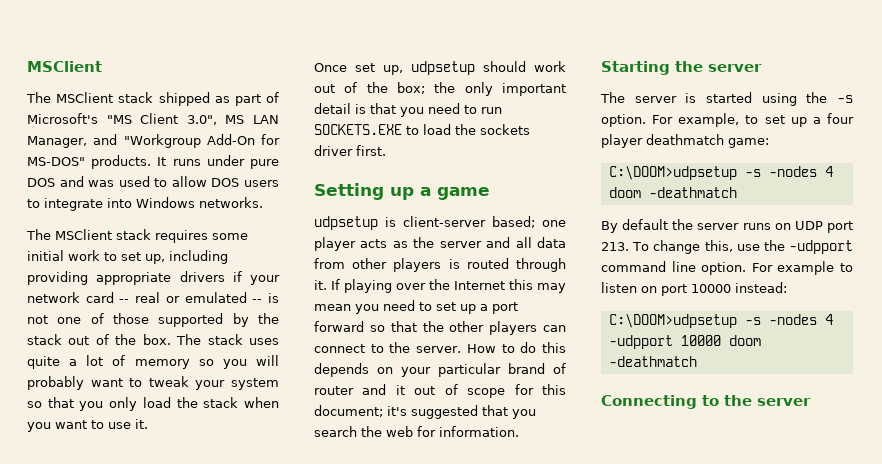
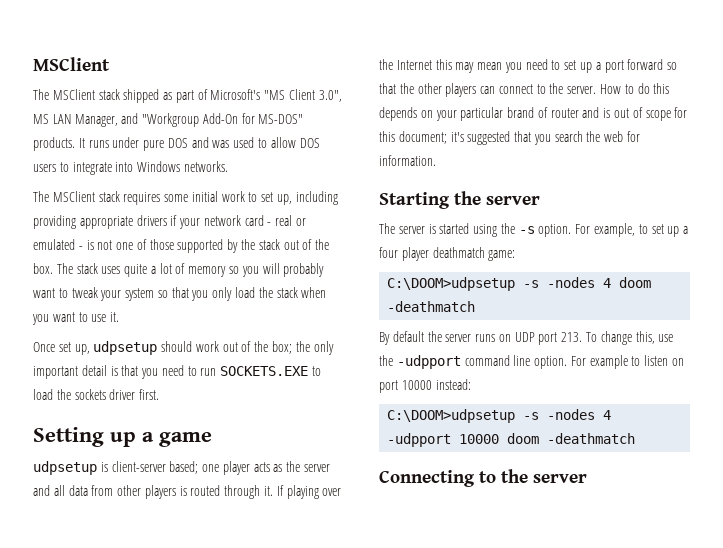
[119,299,130,303] -- -> [267,222,272,226] -
[252,299,263,303] -- -> [78,246,83,250] -
[395,385,405,395] it -> [603,108,611,118] is

